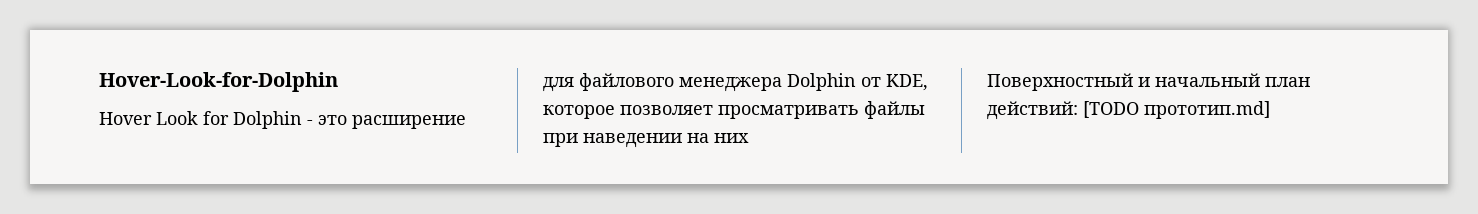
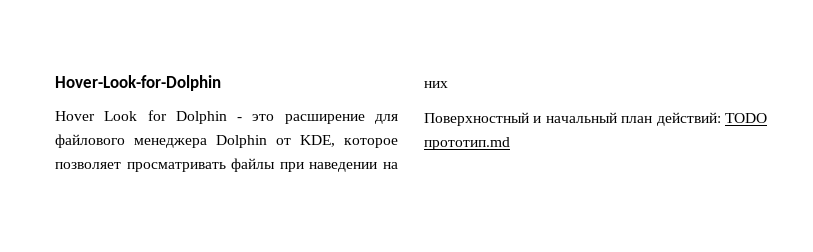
[1083,101,1270,119] [TODO прототип.md] -> [725,113,767,123] [424,137,510,150] TODO прототип.md

